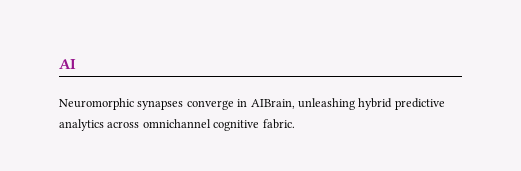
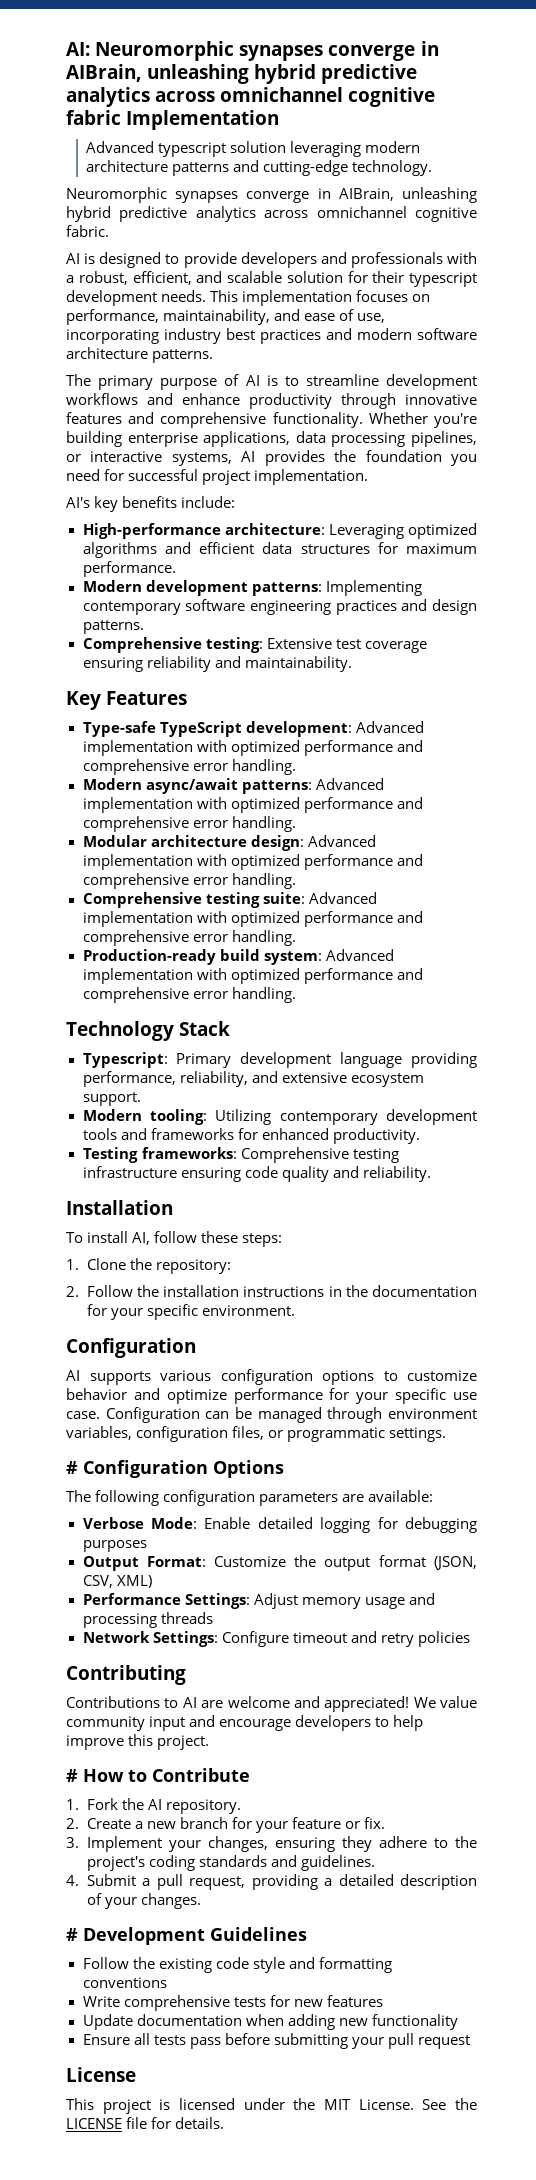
[59,59,76,69] AI -> [66,41,439,61] [66,64,418,84] [66,87,436,107] [66,110,280,130] [86,141,421,157] [86,160,433,176] AI: Neuromorphic synapses converge in AIBrain, unleashing hybrid predictive analytics across omnichannel cognitive fabric Implementation // Advanced typescript solution leveraging modern architecture patterns and cutting-edge technology.
(295, 124) none -> [66,252,477,268] [66,271,477,287] [66,290,431,306] [66,309,386,325] [66,328,477,344] [66,347,214,363] [66,374,477,390] [66,393,477,409] [66,412,477,428] [66,431,477,447] [66,450,478,466] [66,469,369,485] [66,496,236,512] [82,523,478,539] [82,542,477,558] [82,561,176,577] [82,580,422,596] [82,599,477,615] [82,620,144,634] [82,637,427,653] [82,656,352,672] [66,691,188,710] [82,721,424,737] [82,740,423,756] [82,759,296,775] [82,778,384,794] [82,797,423,813] [82,816,296,832] [82,835,376,851] [82,854,423,870] [82,873,296,889] [82,892,377,908] [82,911,423,927] [82,930,296,946] [82,949,394,965] [82,968,423,984] [82,987,296,1003] [66,1021,231,1041] [82,1052,477,1068] [82,1071,424,1087] [82,1092,141,1106] [82,1109,477,1125] [82,1128,420,1144] [82,1147,399,1163] [82,1166,431,1182] [66,1200,173,1215] [66,1231,283,1247] [66,1258,231,1274] [66,1285,477,1297] [86,1304,295,1320] [66,1338,196,1358] [66,1369,477,1385] [66,1388,478,1404] [66,1407,477,1423] [66,1426,447,1442] [66,1460,284,1478] [66,1490,434,1506] [82,1517,477,1533] [82,1540,147,1552] [82,1555,477,1571] [82,1575,152,1588] [82,1593,435,1609] [82,1612,213,1628] [82,1631,470,1647] [66,1665,186,1685] [66,1696,477,1712] [66,1715,424,1731] [66,1734,210,1750] [66,1768,250,1782] [66,1798,241,1814] [66,1817,385,1833] [66,1836,477,1852] [86,1855,375,1871] [66,1874,477,1890] [86,1893,201,1909] [66,1927,307,1945] [82,1957,392,1973] [82,1977,167,1988] [82,1995,383,2011] [82,2014,458,2030] [82,2033,470,2049] [66,2067,136,2082] [66,2098,478,2114] [66,2117,225,2129] // AI is designed to provide developers and professionals with a robust, efficient, and scalable solution for their typescript development needs. This implementation focuses on performance, maintainability, and ease of use, incorporating industry best practices and modern software architecture patterns. // The primary purpose of AI is to streamline development workflows and enhance productivity through innovative features and comprehensive functionality. Whether you're building enterprise applications, data processing pipelines, or interactive systems, AI provides the foundation you need for successful project implementation. // AI's key benefits include: // High-performance architecture: Leveraging optimized algorithms and efficient data structures for maximum performance. // Modern development patterns: Implementing contemporary software engineering practices and design patterns. // Comprehensive testing: Extensive test coverage ensuring reliability and maintainability. // Key Features // Type-safe TypeScript development: Advanced implementation with optimized performance and comprehensive error handling. // Modern async/await patterns: Advanced implementation with optimized performance and comprehensive error handling. // Modular architecture design: Advanced implementation with optimized performance and comprehensive error handling. // Comprehensive testing suite: Advanced implementation with optimized performance and comprehensive error handling. // Production-ready build system: Advanced implementation with optimized performance and comprehensive error handling. // Technology Stack // Typescript: Primary development language providing performance, reliability, and extensive ecosystem support. // Modern tooling: Utilizing contemporary development tools and frameworks for enhanced productivity. // Testing frameworks: Comprehensive testing infrastructure ensuring code quality and reliability. // Installation // To install AI, follow these steps: // 1. Clone the repository: // 2. Follow the installation instructions in the documentation for your specific environment. // Configuration // AI supports various configuration options to customize behavior and optimize performance for your specific use case. Configuration can be managed through environment variables, configuration files, or programmatic settings. // # Configuration Options // The following configuration parameters are available: // Verbose Mode: Enable detailed logging for debugging purposes // Output Format: Customize the output format (JSON, CSV, XML) // Performance Settings: Adjust memory usage and processing threads // Network Settings: Configure timeout and retry policies // Contributing // Contributions to AI are welcome and appreciated! We value community input and encourage developers to help improve this project. // # How to Contribute // 1. Fork the AI repository. // 2. Create a new branch for your feature or fix. // 3. Implement your changes, ensuring they adhere to the project's coding standards and guidelines. // 4. Submit a pull request, providing a detailed description of your changes. // # Development Guidelines // Follow the existing code style and formatting conventions // Write comprehensive tests for new features // Update documentation when adding new functionality // Ensure all tests pass before submitting your pull request // License // This project is licensed under the MIT License. See the LICENSE file for details.

